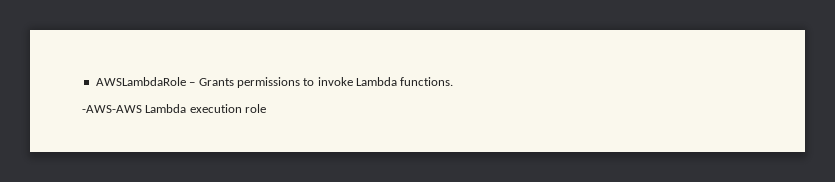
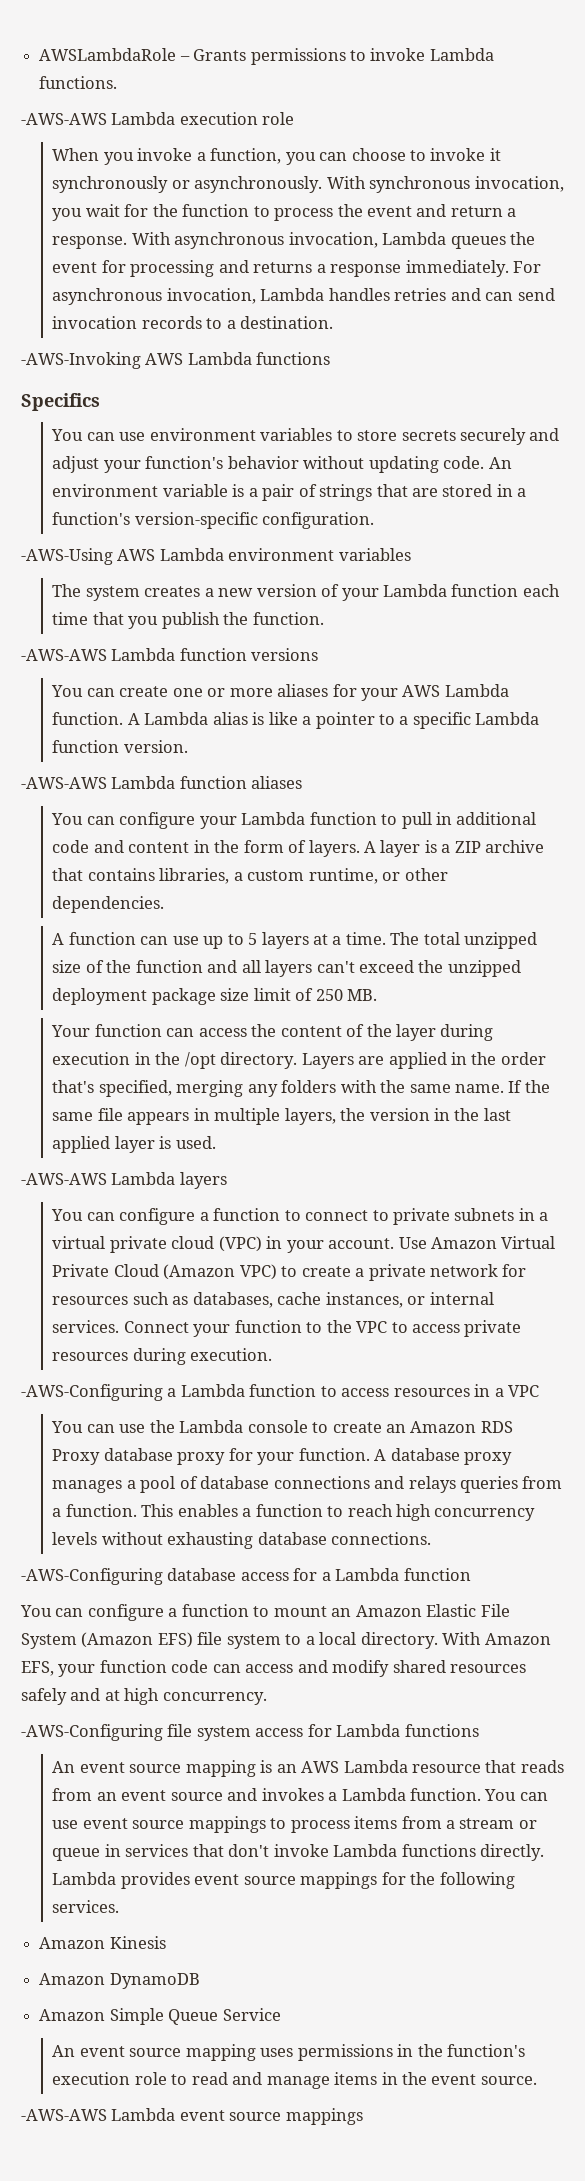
(267, 108) none -> [52,148,501,165] [52,176,564,193] [52,204,517,221] [52,232,536,249] [52,260,542,277] [52,288,555,305] [52,316,334,329] [21,352,331,369] [21,393,100,411] [51,428,560,445] [52,456,512,473] [52,484,527,501] [52,512,375,529] [21,548,411,565] [52,584,560,601] [52,612,324,629] [21,648,319,661] [51,684,509,701] [52,712,540,729] [52,740,188,753] [21,776,303,789] [51,812,537,829] [52,840,545,857] [52,868,448,884] [52,896,165,913] [52,932,538,949] [52,960,521,977] [52,988,378,1005] [51,1024,494,1041] [52,1052,546,1069] [52,1080,550,1097] [52,1108,511,1125] [52,1136,216,1153] [21,1172,227,1189] [51,1208,549,1225] [52,1236,556,1253] [52,1264,527,1281] [52,1292,494,1308] [52,1320,522,1337] [52,1348,273,1365] [21,1384,540,1401] [51,1420,513,1433] [52,1448,513,1465] [52,1476,563,1493] [52,1504,536,1521] [52,1532,432,1549] [21,1568,471,1585] [20,1604,510,1621] [21,1632,551,1649] [21,1660,527,1677] [21,1688,267,1705] [21,1724,479,1741] [52,1760,564,1777] [52,1788,548,1801] [52,1816,537,1833] [52,1844,545,1861] [52,1872,515,1889] [52,1900,120,1913] [39,1936,166,1949] [39,1973,200,1989] [39,2008,281,2025] [52,2044,526,2061] [52,2072,537,2089] [21,2108,363,2125] // When you invoke a function, you can choose to invoke it synchronously or asynchronously. With synchronous invocation, you wait for the function to process the event and return a response. With asynchronous invocation, Lambda queues the event for processing and returns a response immediately. For asynchronous invocation, Lambda handles retries and can send invocation records to a destination. // -AWS-Invoking AWS Lambda functions // Specifics // You can use environment variables to store secrets securely and adjust your function's behavior without updating code. An environment variable is a pair of strings that are stored in a function's version-specific configuration. // -AWS-Using AWS Lambda environment variables // The system creates a new version of your Lambda function each time that you publish the function. // -AWS-AWS Lambda function versions // You can create one or more aliases for your AWS Lambda function. A Lambda alias is like a pointer to a specific Lambda function version. // -AWS-AWS Lambda function aliases // You can configure your Lambda function to pull in additional code and content in the form of layers. A layer is a ZIP archive that contains libraries, a custom runtime, or other dependencies. // A function can use up to 5 layers at a time. The total unzipped size of the function and all layers can't exceed the unzipped deployment package size limit of 250 MB. // Your function can access the content of the layer during execution in the /opt directory. Layers are applied in the order that's specified, merging any folders with the same name. If the same file appears in multiple layers, the version in the last applied layer is used. // -AWS-AWS Lambda layers // You can configure a function to connect to private subnets in a virtual private cloud (VPC) in your account. Use Amazon Virtual Private Cloud (Amazon VPC) to create a private network for resources such as databases, cache instances, or internal services. Connect your function to the VPC to access private resources during execution. // -AWS-Configuring a Lambda function to access resources in a VPC // You can use the Lambda console to create an Amazon RDS Proxy database proxy for your function. A database proxy manages a pool of database connections and relays queries from a function. This enables a function to reach high concurrency levels without exhausting database connections. // -AWS-Configuring database access for a Lambda function // You can configure a function to mount an Amazon Elastic File System (Amazon EFS) file system to a local directory. With Amazon EFS, your function code can access and modify shared resources safely and at high concurrency. // -AWS-Configuring file system access for Lambda functions // An event source mapping is an AWS Lambda resource that reads from an event source and invokes a Lambda function. You can use event source mappings to process items from a stream or queue in services that don't invoke Lambda functions directly. Lambda provides event source mappings for the following services. // Amazon Kinesis // Amazon DynamoDB // Amazon Simple Queue Service // An event source mapping uses permissions in the function's execution role to read and manage items in the event source. // -AWS-AWS Lambda event source mappings

